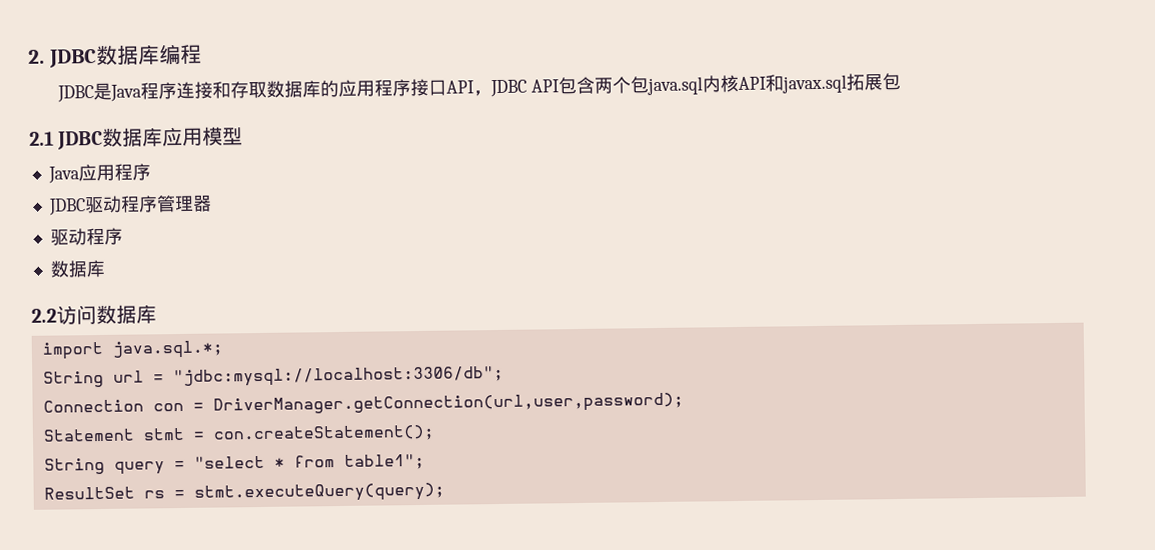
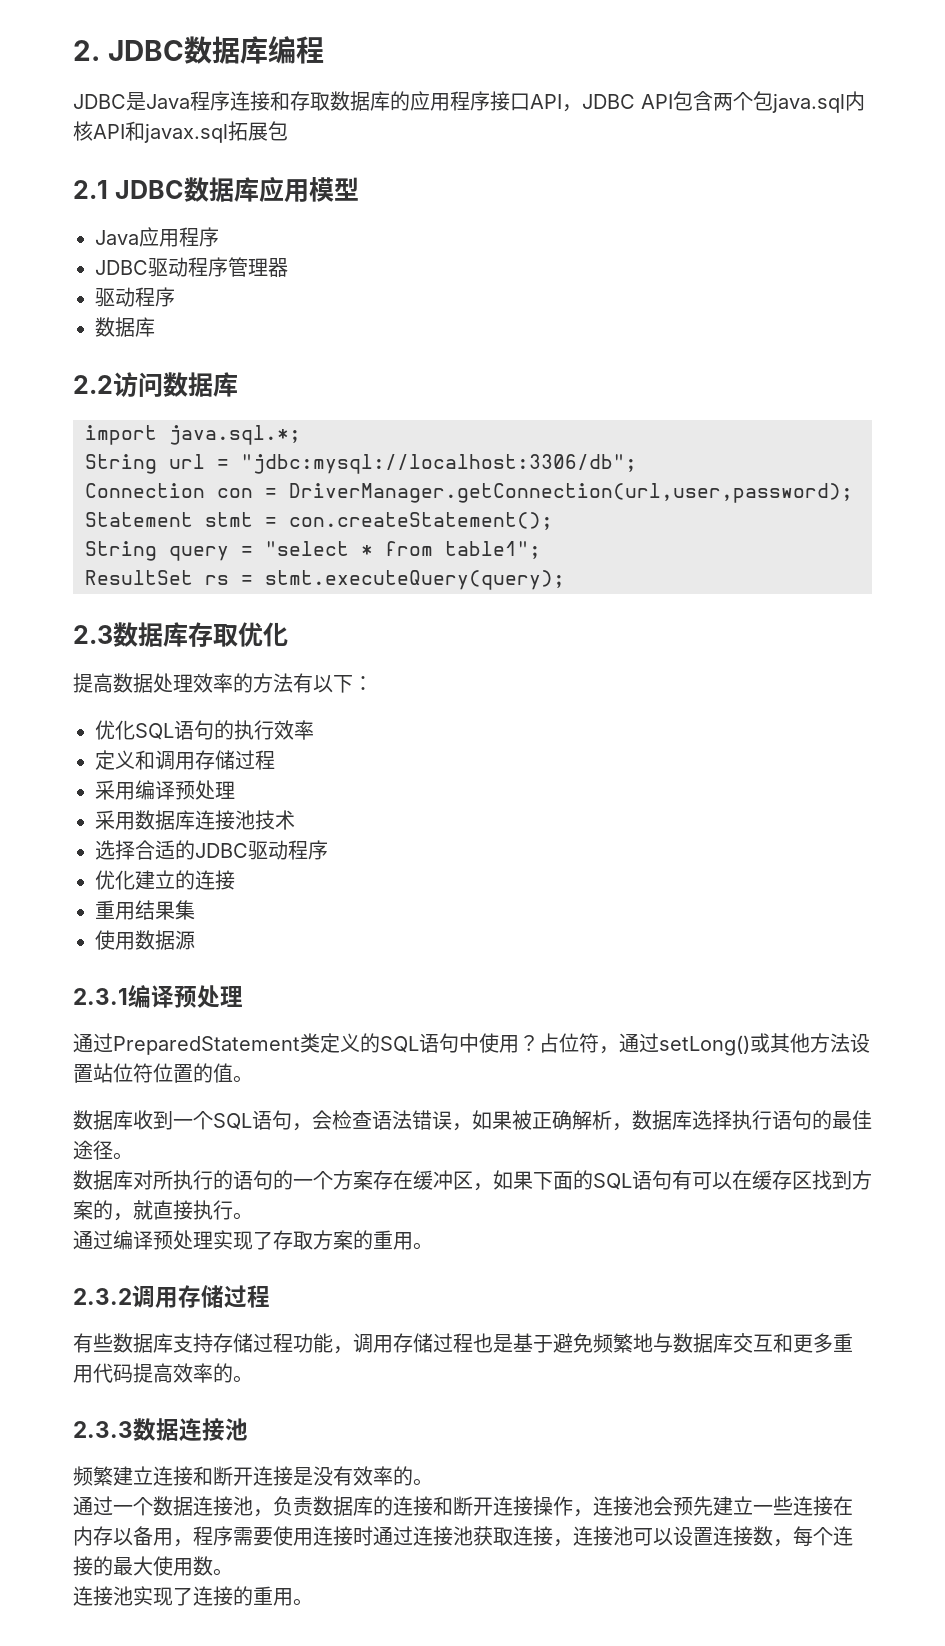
(445, 492) none -> [73,622,288,647] [73,673,373,693] [95,720,314,740] [95,750,275,770] [95,780,235,800] [95,810,295,830] [95,840,328,860] [95,870,235,890] [95,900,195,920] [95,930,195,950] [73,985,243,1008] [73,1033,870,1056] [73,1063,253,1083] [73,1110,872,1131] [73,1140,133,1160] [73,1170,872,1191] [73,1200,253,1221] [73,1230,433,1250] [73,1285,270,1308] [73,1333,853,1354] [73,1363,253,1383] [73,1418,248,1442] [73,1466,433,1486] [73,1496,853,1517] [73,1526,853,1547] [73,1556,233,1576] [73,1586,313,1606] // 2.3数据库存取优化 // 提高数据处理效率的方法有以下： // 优化SQL语句的执行效率 // 定义和调用存储过程 // 采用编译预处理 // 采用数据库连接池技术 // 选择合适的JDBC驱动程序 // 优化建立的连接 // 重用结果集 // 使用数据源 // 2.3.1编译预处理 // 通过PreparedStatement类定义的SQL语句中使用？占位符，通过setLong()或其他方法设置站位符位置的值。 // 数据库收到一个SQL语句，会检查语法错误，如果被正确解析，数据库选择执行语句的最佳途径。 // 数据库对所执行的语句的一个方案存在缓冲区，如果下面的SQL语句有可以在缓存区找到方案的，就直接执行。 // 通过编译预处理实现了存取方案的重用。 // 2.3.2调用存储过程 // 有些数据库支持存储过程功能，调用存储过程也是基于避免频繁地与数据库交互和更多重用代码提高效率的。 // 2.3.3数据连接池 // 频繁建立连接和断开连接是没有效率的。 // 通过一个数据连接池，负责数据库的连接和断开连接操作，连接池会预先建立一些连接在内存以备用，程序需要使用连接时通过连接池获取连接，连接池可以设置连接数，每个连接的最大使用数。 // 连接池实现了连接的重用。

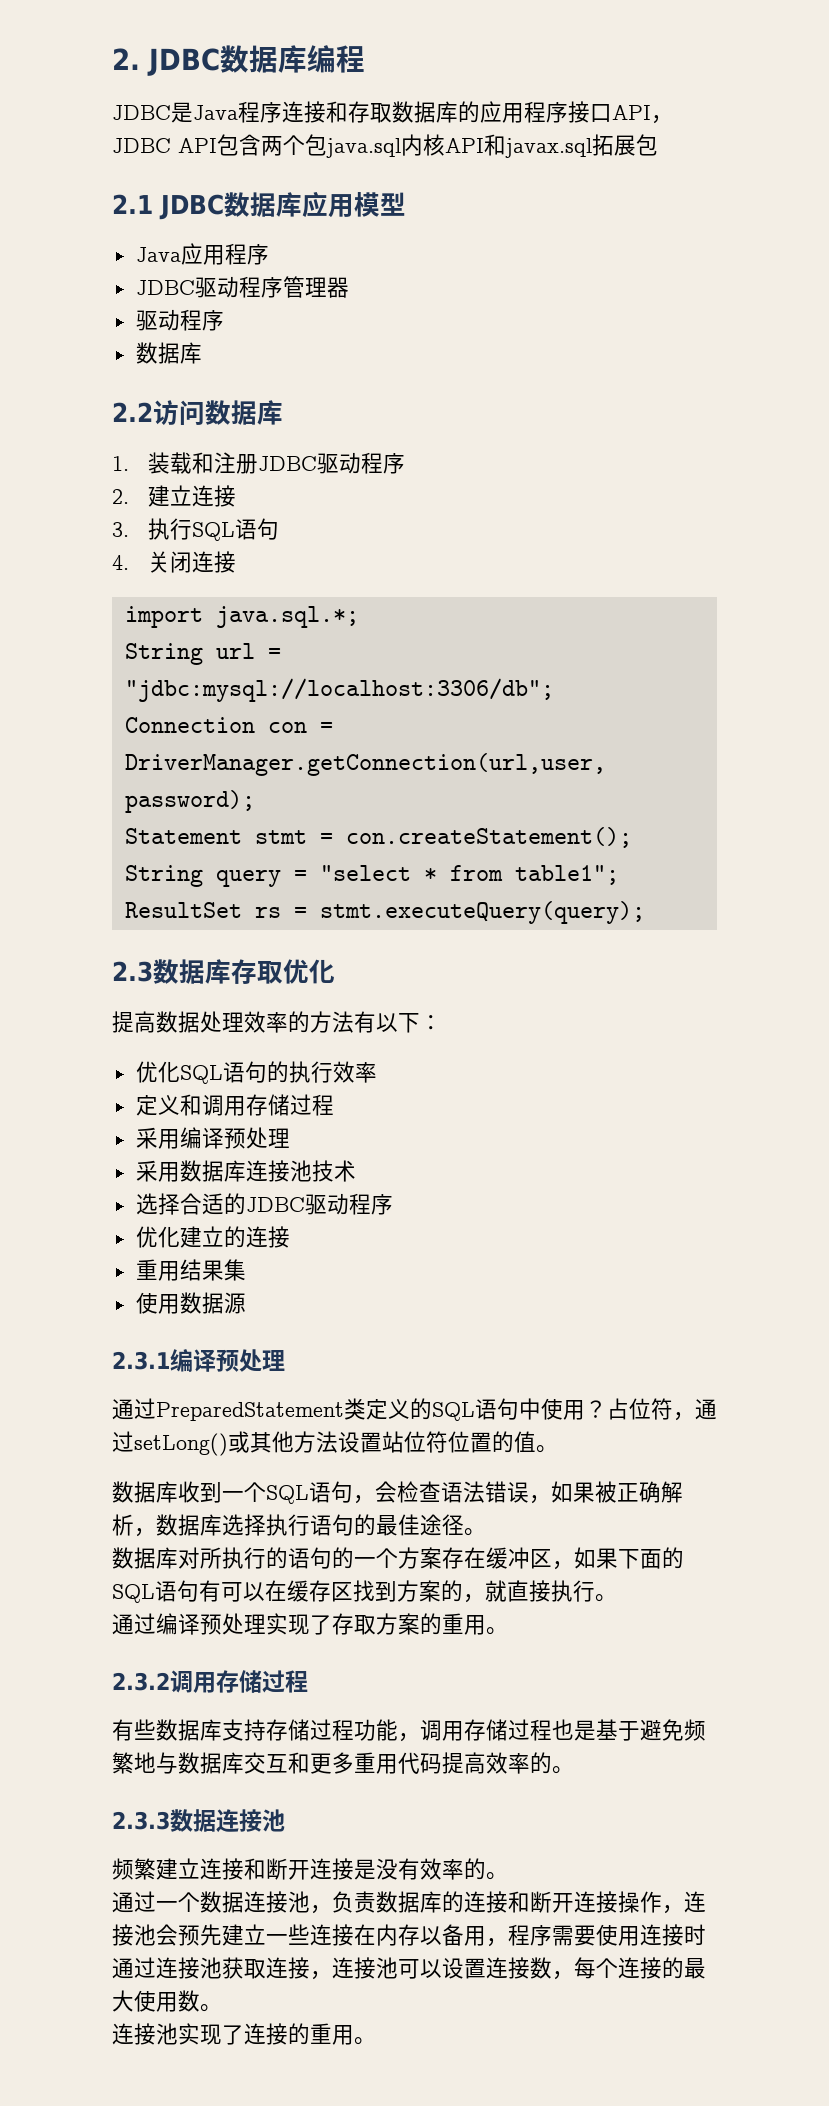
(238, 384) none -> [112,452,406,474] [112,485,237,507] [112,518,280,541] [112,551,237,573] // 1.装载和注册JDBC驱动程序 // 2.建立连接 // 3.执行SQL语句 // 4.关闭连接

